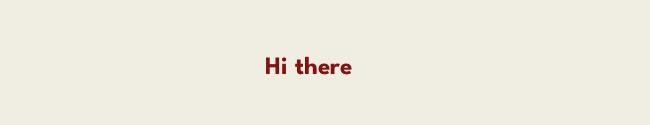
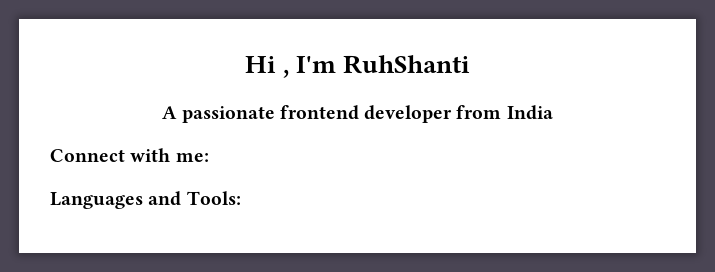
[295,56,352,75] there -> [282,55,471,78] [162,105,553,123] [50,148,209,162] [50,191,241,209] , I'm RuhShanti // A passionate frontend developer from India // Connect with me: // Languages and Tools:

